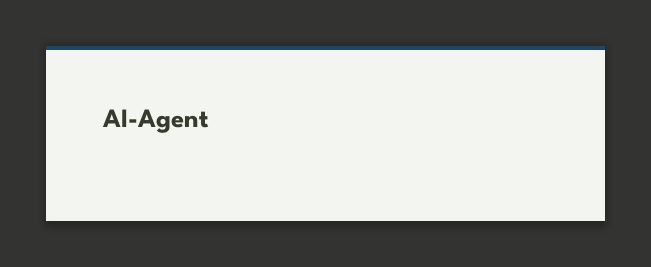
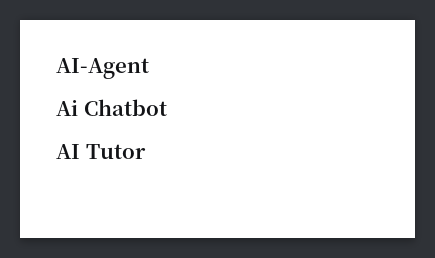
(209, 121) none -> [56,99,167,116] [56,144,146,159] // Ai Chatbot // AI Tutor

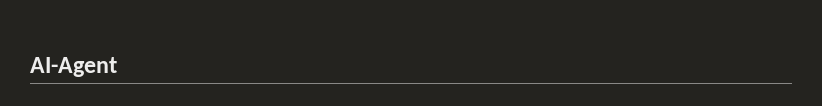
[56,99,167,116] [56,144,146,159] // Ai Chatbot // AI Tutor -> (117, 67) none

